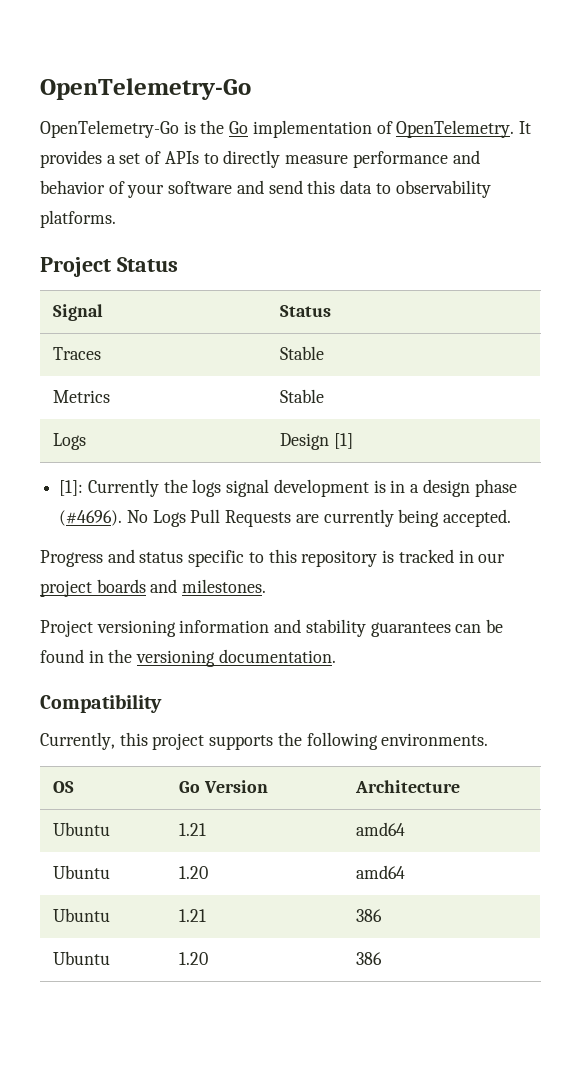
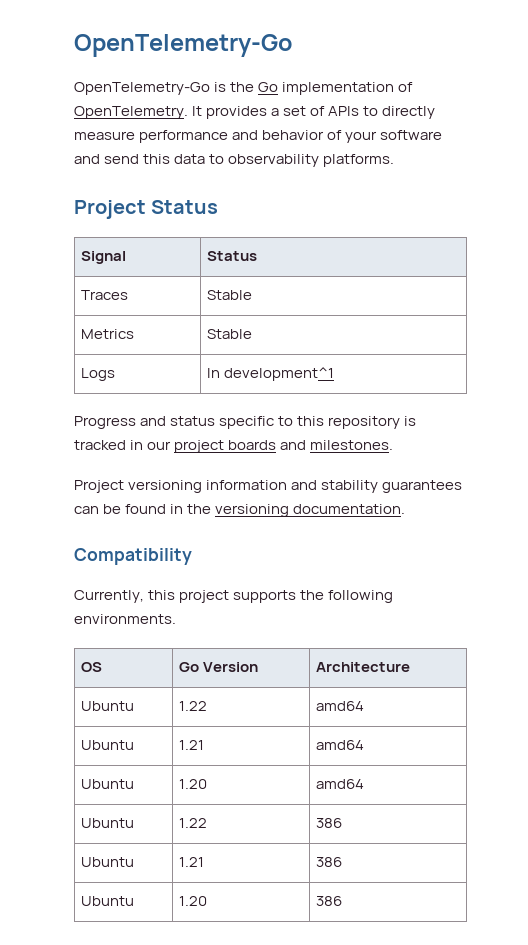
[280,433,354,450] [59,479,517,497] [59,509,512,527] Design [1] // [1]: Currently the logs signal development is in a design phase (#4696). No Logs Pull Requests are currently being accepted. -> [207,367,335,381] In development^1
(461, 786) none -> [81,701,135,711] [179,701,208,711] [316,701,365,711] // Ubuntu | 1.22 | amd64
(406, 872) none -> [81,818,135,828] [179,818,208,828] [316,818,343,828] // Ubuntu | 1.22 | 386

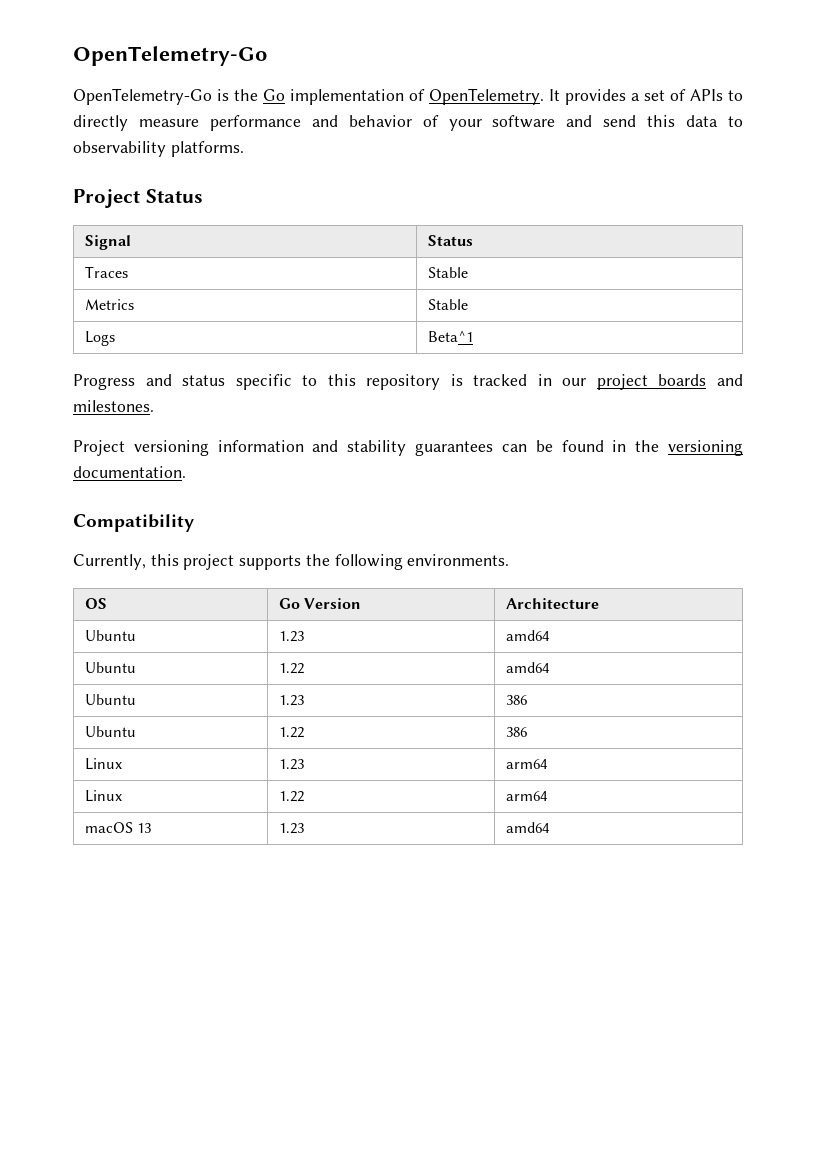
[207,367,335,381] In development^1 -> [427,331,473,342] Beta^1
[179,701,208,711] [316,701,365,711] [81,740,135,750] [179,740,205,750] [316,740,365,750] [81,779,135,789] [179,779,208,789] 1.22 | amd64 // Ubuntu | 1.21 | amd64 // Ubuntu | 1.20 -> [278,631,304,642] 1.23
[316,818,343,828] [81,857,135,867] [179,857,205,867] [316,857,343,867] [81,896,135,906] [179,896,208,906] [316,896,343,906] 386 // Ubuntu | 1.21 | 386 // Ubuntu | 1.20 | 386 -> [505,662,550,673] [84,694,136,705] [278,695,304,706] [505,695,527,705] [84,726,136,737] [278,727,304,738] [505,727,527,737] [84,758,122,770] [278,759,304,770] [505,759,548,769] [84,790,122,802] [278,791,304,802] [505,791,548,801] [84,822,152,833] [278,823,304,834] [505,822,550,833] amd64 // Ubuntu | 1.23 | 386 // Ubuntu | 1.22 | 386 // Linux | 1.23 | arm64 // Linux | 1.22 | arm64 // macOS 13 | 1.23 | amd64

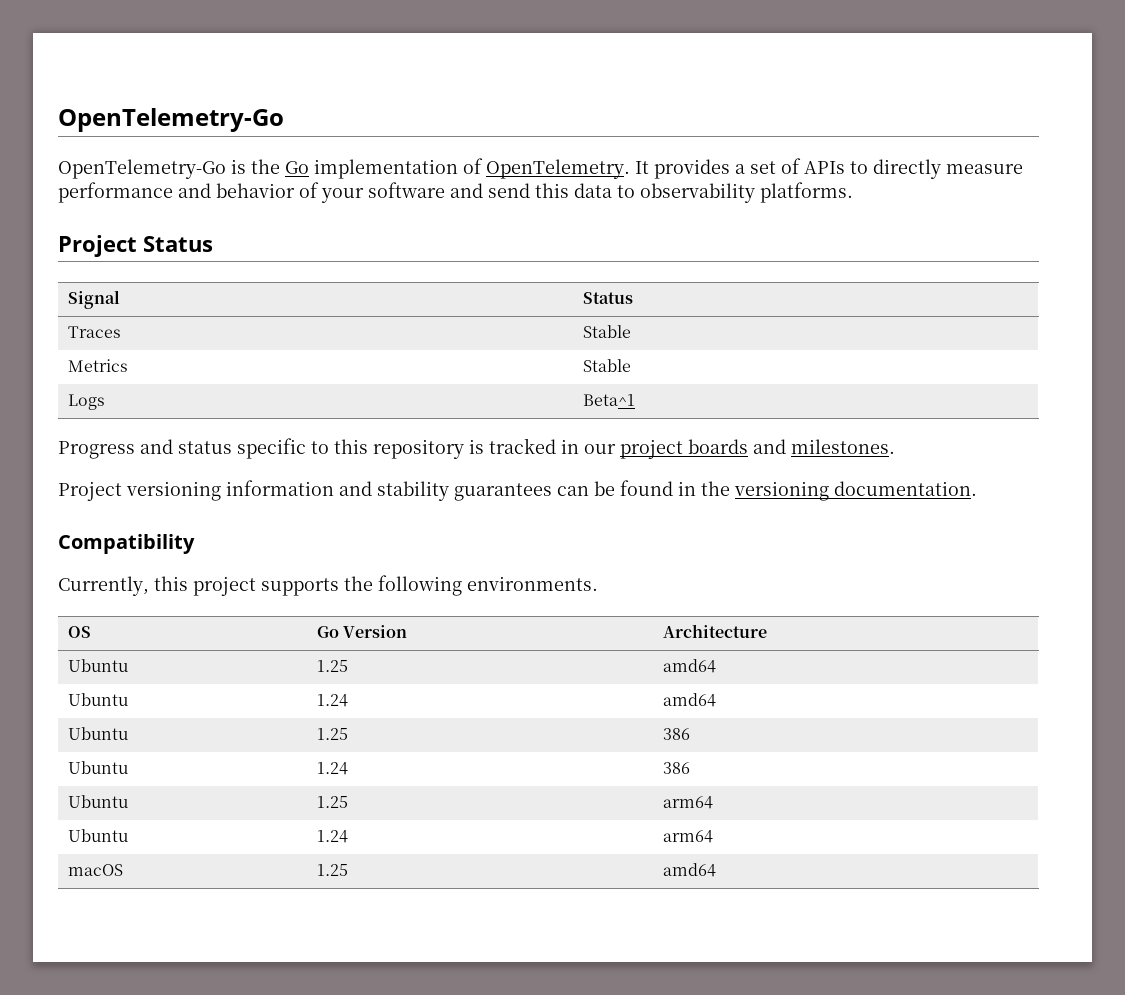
[278,631,304,642] [505,630,550,641] [84,662,136,673] [278,663,304,674] [505,662,550,673] [84,694,136,705] [278,695,304,706] [505,695,527,705] [84,726,136,737] [278,727,304,738] [505,727,527,737] [84,758,122,770] [278,759,304,770] [505,759,548,769] [84,790,122,802] [278,791,304,802] 1.23 | amd64 // Ubuntu | 1.22 | amd64 // Ubuntu | 1.23 | 386 // Ubuntu | 1.22 | 386 // Linux | 1.23 | arm64 // Linux | 1.22 -> [316,660,348,672] [662,659,716,673] [67,693,128,706] [316,694,348,707] [662,693,716,707] [67,727,128,740] [316,728,348,740] [662,728,690,740] [67,761,128,774] [316,762,348,775] [662,762,690,774] [67,795,128,808] [316,796,348,808] [662,796,713,809] [67,829,128,842] [316,830,348,843] 1.25 | amd64 // Ubuntu | 1.24 | amd64 // Ubuntu | 1.25 | 386 // Ubuntu | 1.24 | 386 // Ubuntu | 1.25 | arm64 // Ubuntu | 1.24
[137,823,152,833] [278,823,304,834] 13 | 1.23 -> [316,864,348,876] | 1.25

